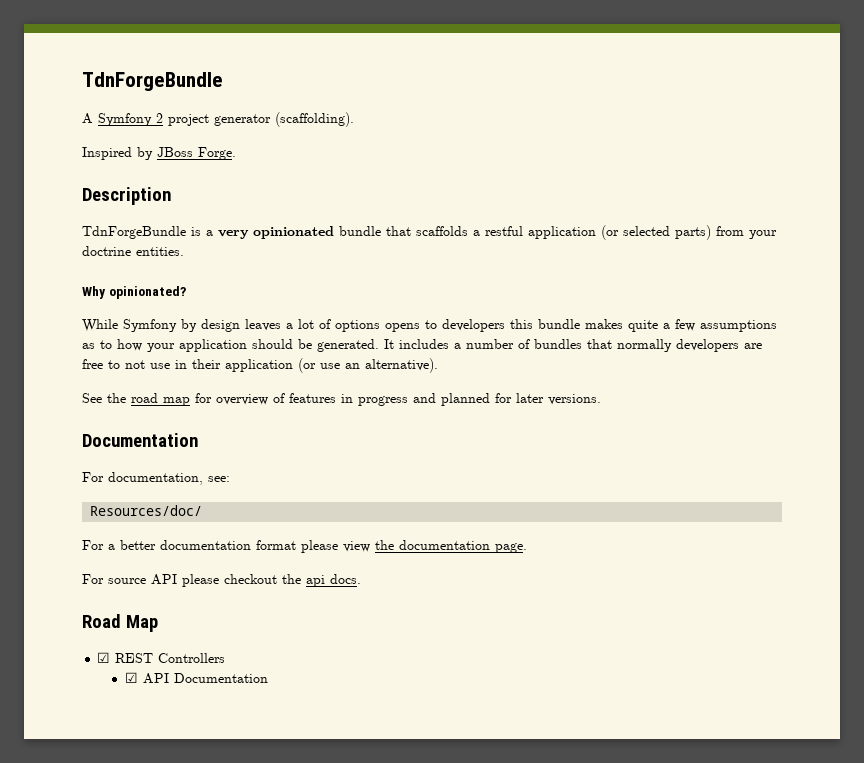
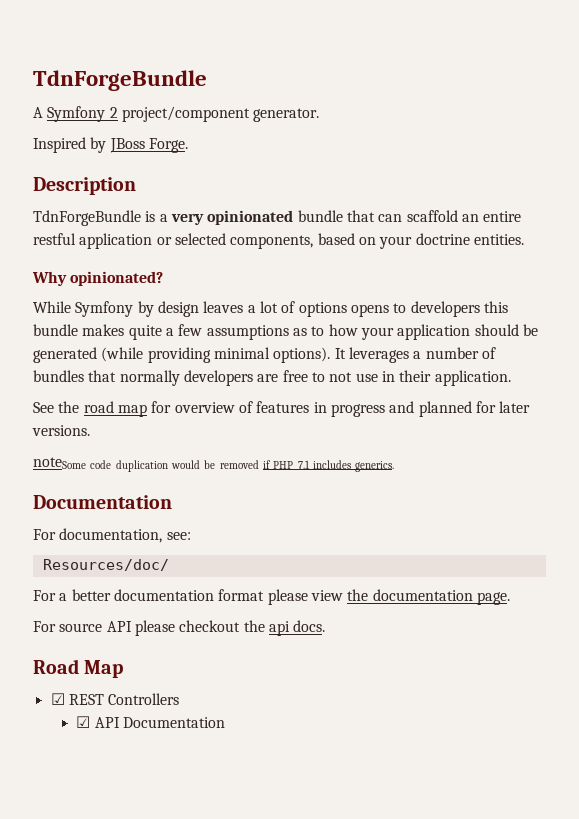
[168,112,354,127] project generator (scaffolding). -> [121,106,320,122] project/component generator.
[416,225,744,240] scaffolds a restful application (or selected parts) from -> [378,210,522,222] [33,233,376,249] can scaffold an entire restful application or selected components, based on
[317,339,449,352] generated. It includes -> [33,347,409,363] generated (while providing minimal options). It leverages
[225,358,438,373] application (or use an alternative). -> [434,370,511,386] application.
(601, 399) none -> [33,457,395,472] // noteSome code duplication would be removed if PHP 7.1 includes generics.

